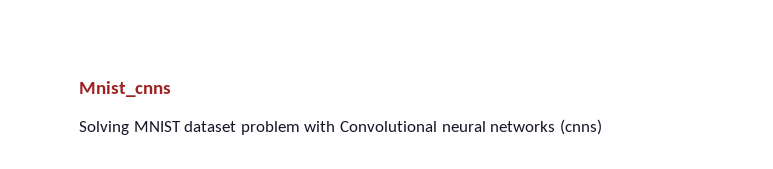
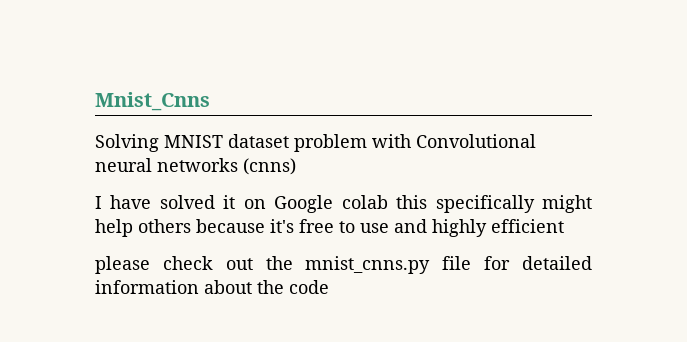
[79,81,171,97] Mnist_cnns -> [95,92,210,111] Mnist_Cnns
(602, 127) none -> [95,195,593,213] [95,219,564,237] [95,256,592,274] [95,280,329,294] // I have solved it on Google colab this specifically might help others because it's free to use and highly efficient // please check out the mnist_cnns.py file for detailed information about the code

